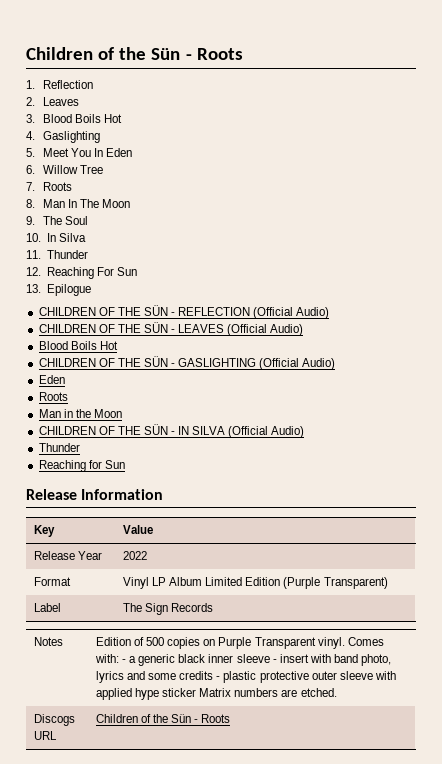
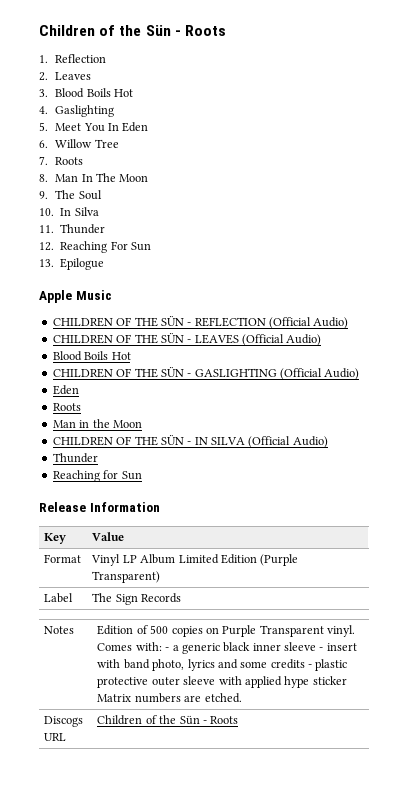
(91, 290) none -> [39,290,112,303] // Apple Music
[33,551,103,560] [122,551,147,560] // Release Year | 2022 -> (125, 536) none

